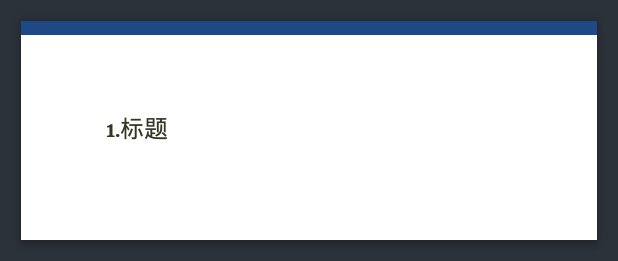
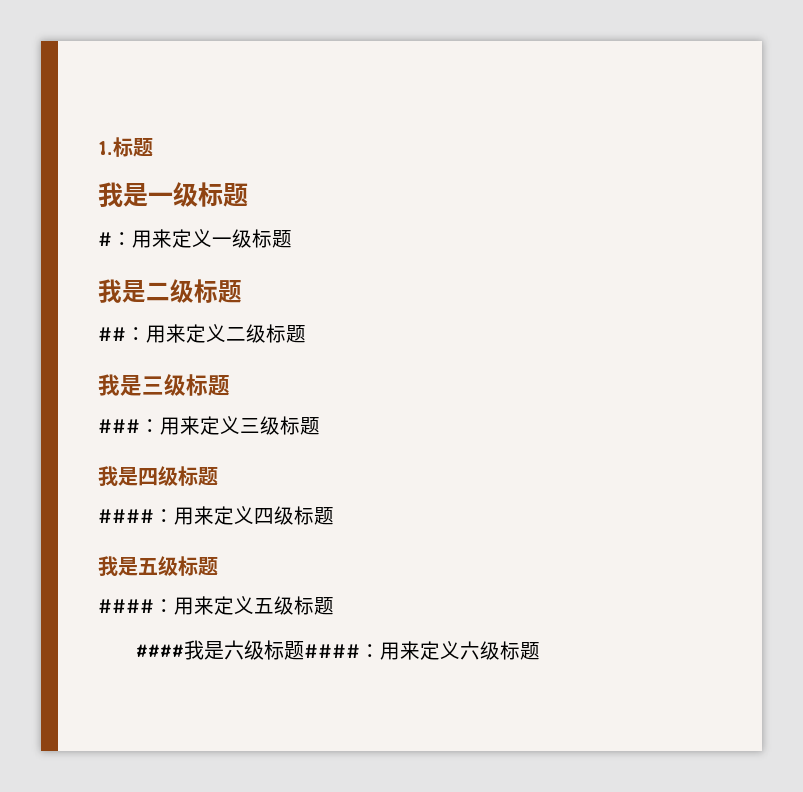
(168, 129) none -> [98,182,248,207] [98,229,292,248] [98,279,242,303] [98,324,306,343] [98,374,230,396] [98,416,320,435] [98,466,218,486] [98,506,334,525] [98,556,218,576] [98,596,334,615] [135,640,540,660] // 我是一级标题 // #：用来定义一级标题 // 我是二级标题 // ##：用来定义二级标题 // 我是三级标题 // ###：用来定义三级标题 // 我是四级标题 // ####：用来定义四级标题 // 我是五级标题 // ####：用来定义五级标题 // ####我是六级标题####：用来定义六级标题

